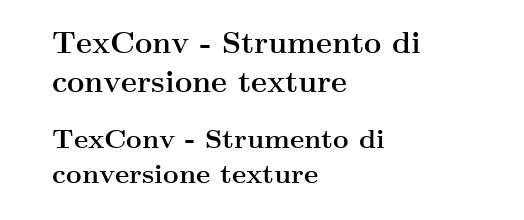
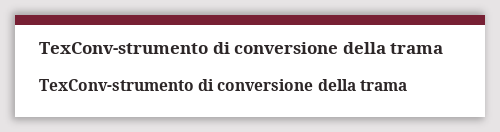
[52,32,421,53] [52,71,347,92] [52,130,385,148] [52,165,318,183] TexConv - Strumento di conversione texture // TexConv - Strumento di conversione texture -> [39,42,444,54] [39,79,407,91] TexConv-strumento di conversione della trama // TexConv-strumento di conversione della trama

